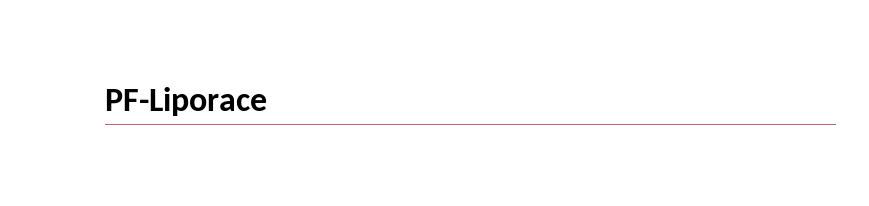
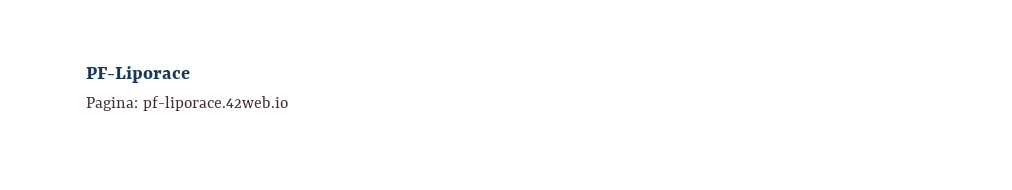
(267, 101) none -> [86,96,288,111] // Pagina: pf-liporace.42web.io

